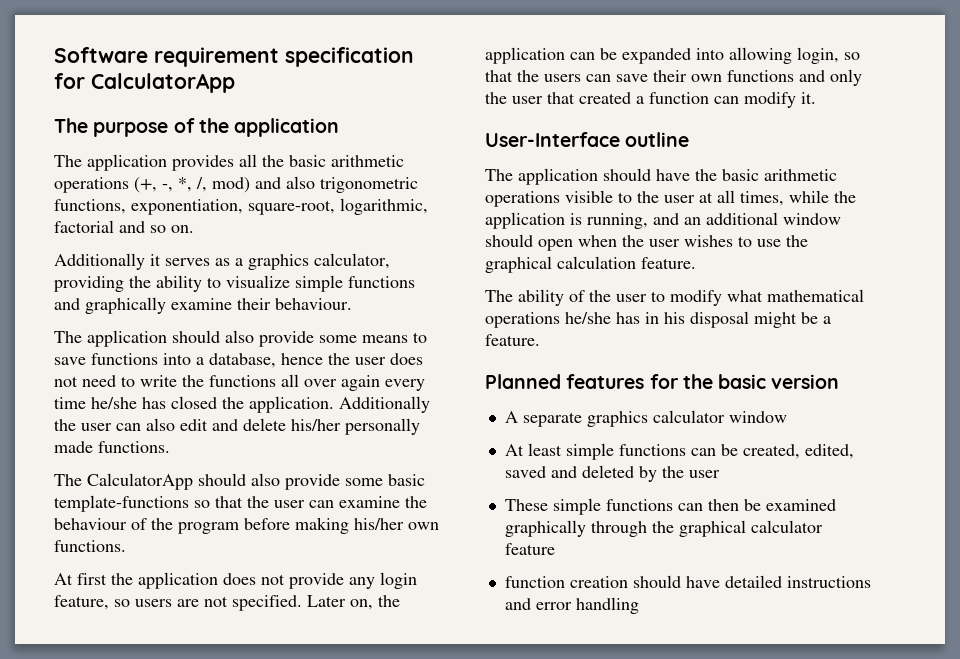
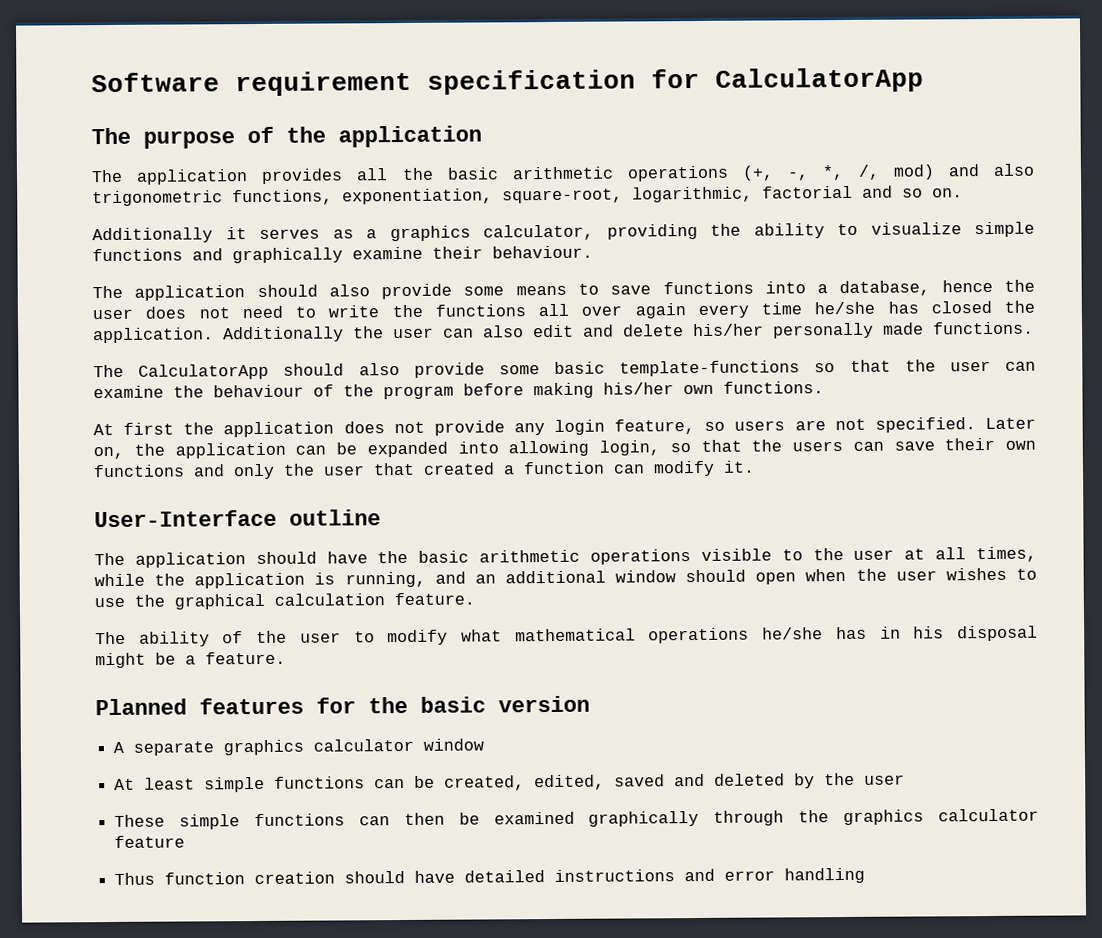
[678,520,746,537] graphical -> [843,809,925,826] graphics
(555, 549) none -> [114,872,156,885] Thus

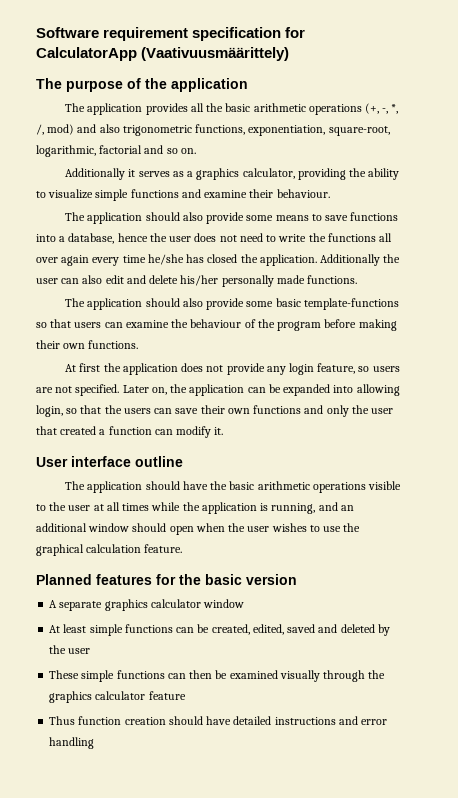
(924, 80) none -> [141,47,290,61] (Vaativuusmäärittely)
[232,247,343,264] graphically -> (201, 193) none
[138,363,270,380] CalculatorApp -> [87,298,143,310] application
[904,359,991,372] the user -> [74,322,102,328] users
[603,382,674,395] his/her -> [36,340,60,349] their
[94,509,277,528] User-Interface -> [36,456,131,467] User interface
[976,546,1037,563] times, -> [122,503,150,511] times
[95,625,1038,647] [95,651,286,669] // The ability of the user to modify what mathematical operations he/she has in his disposal might be a feature. -> (183, 548) none
[588,810,700,827] graphically -> [279,670,320,682] visually

